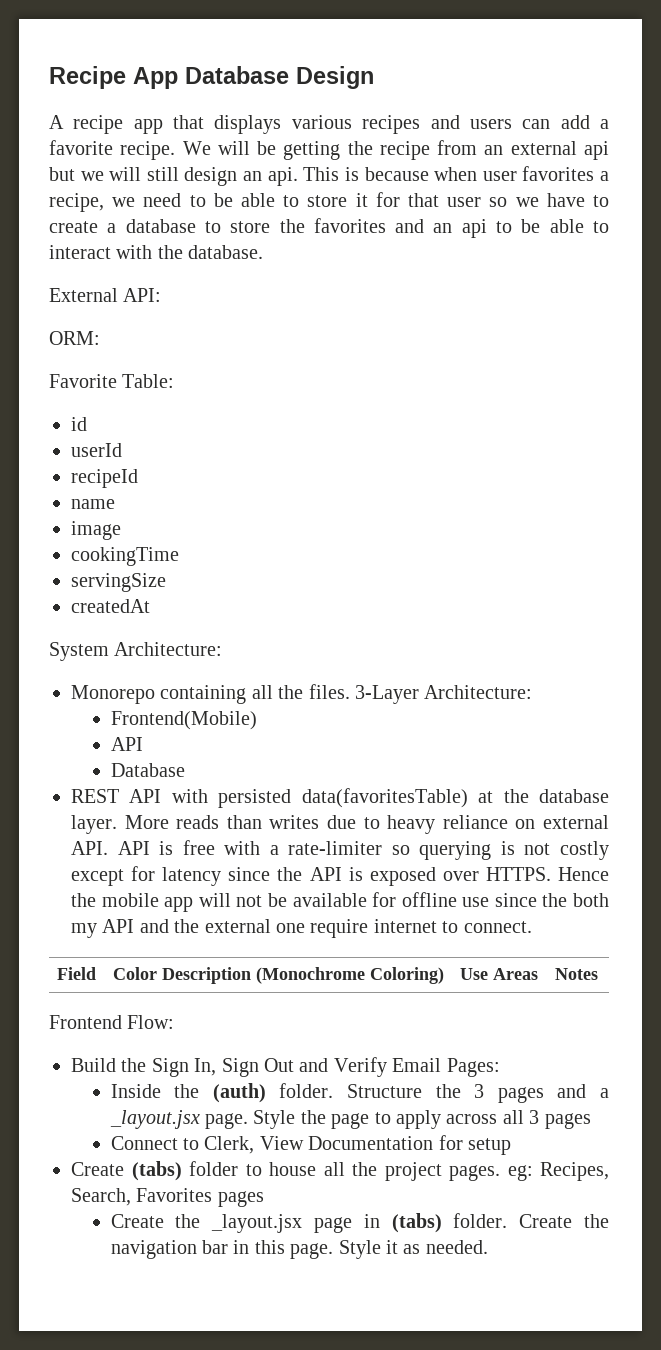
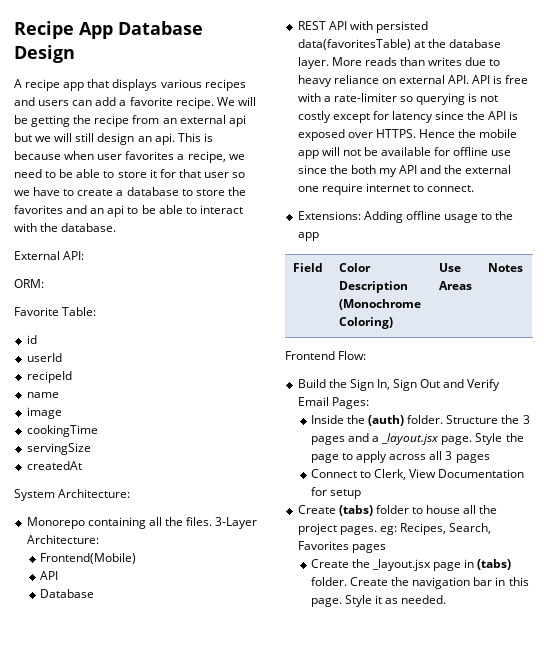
(532, 927) none -> [297,211,514,223] [297,232,319,241] // Extensions: Adding offline usage to the app

